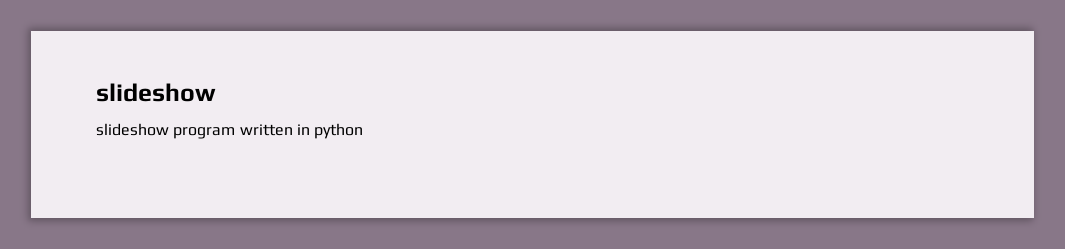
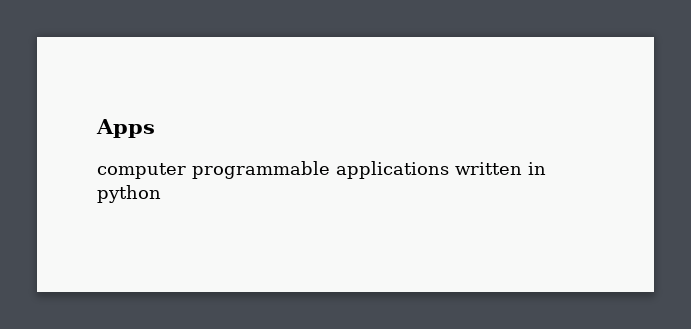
[96,83,216,102] [96,123,236,139] slideshow // slideshow program -> [96,119,155,138] [97,161,449,179] Apps // computer programmable applications

